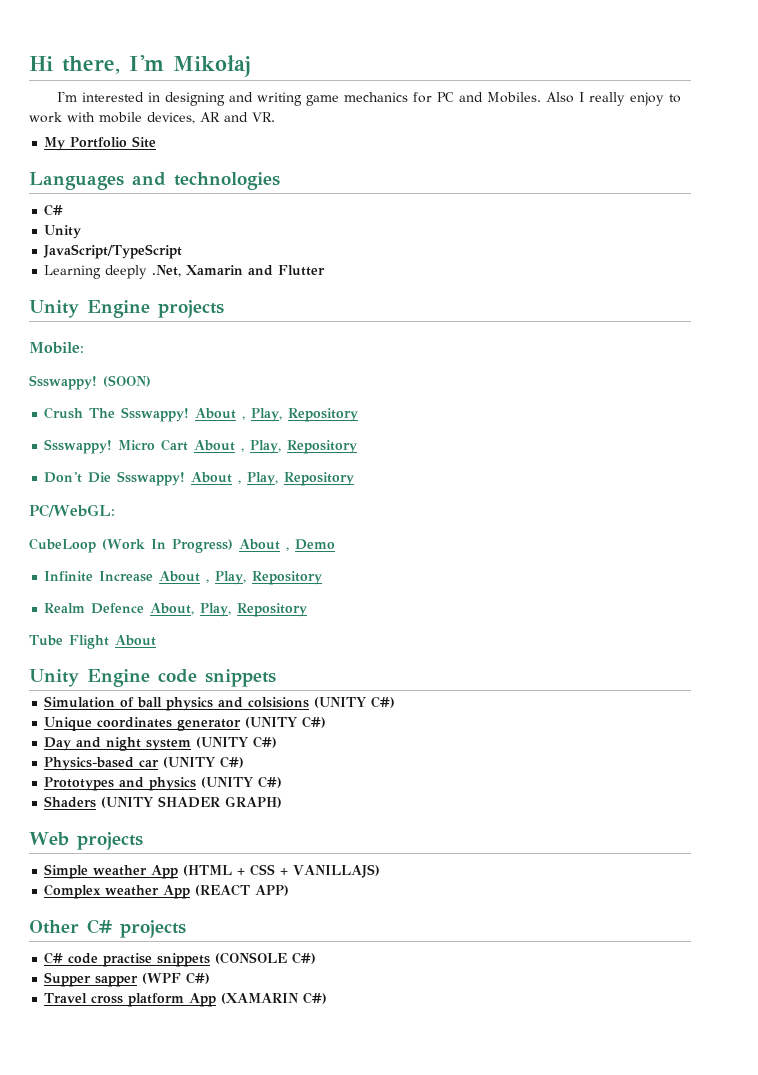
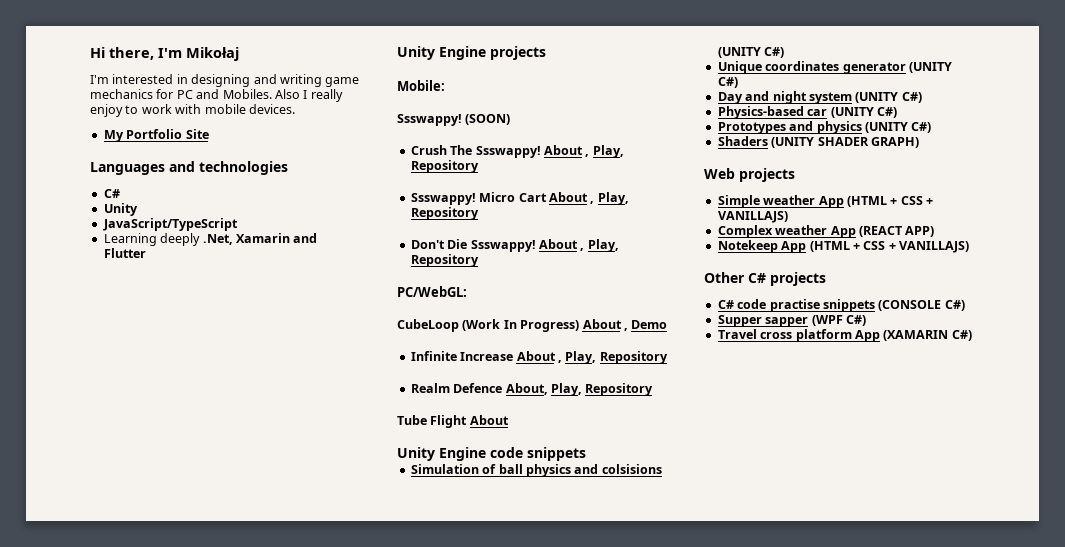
[147,112,275,124] devices, AR and VR. -> [248,104,295,114] devices.
(290, 890) none -> [717,240,969,253] // Notekeep App (HTML + CSS + VANILLAJS)

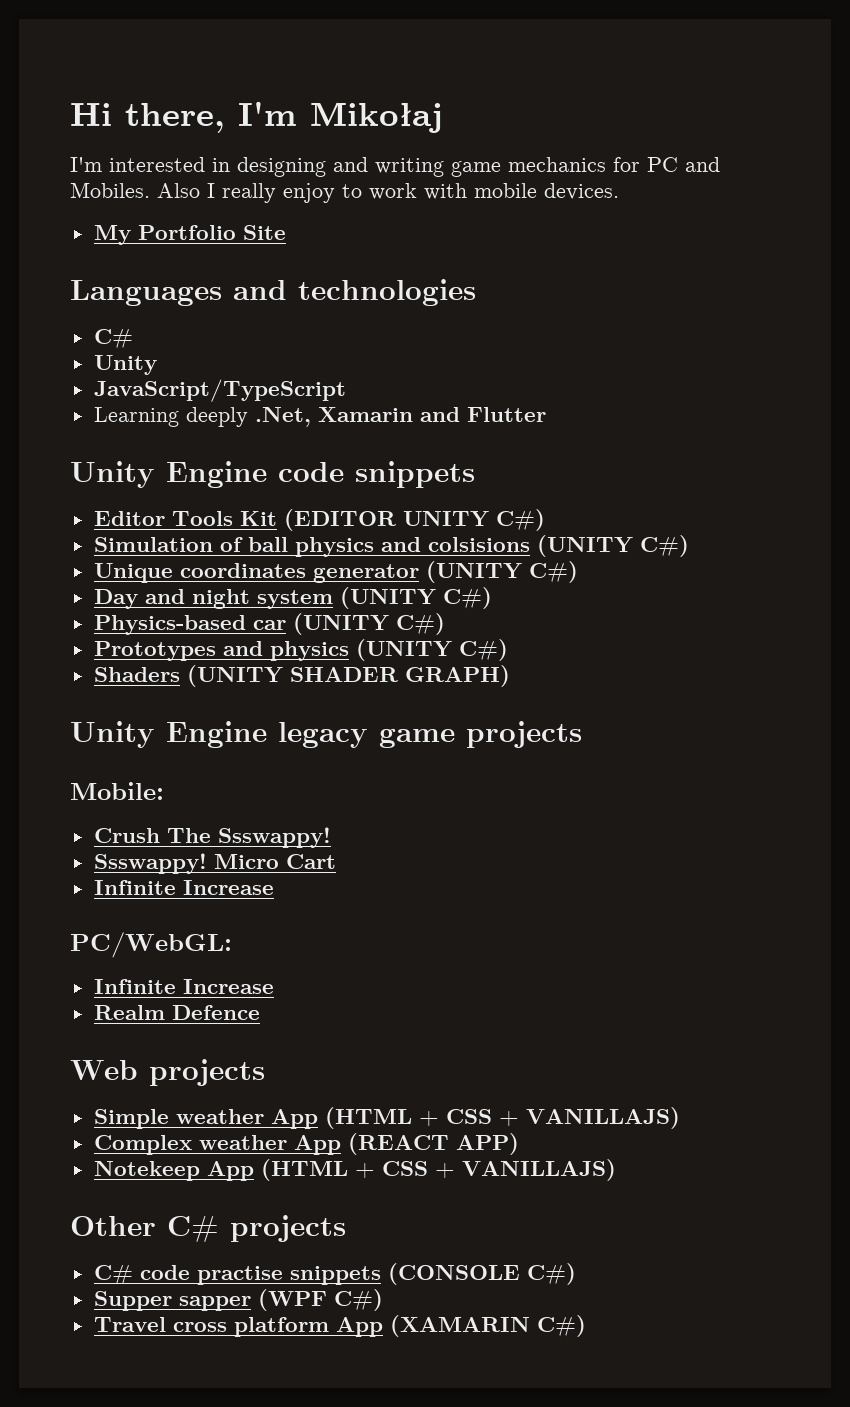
[490,46,546,60] [397,80,445,91] [397,114,511,126] [410,145,624,158] [410,160,479,173] [410,192,629,205] [410,207,479,220] [410,239,619,252] [410,254,479,267] [397,286,467,297] [397,319,668,332] [410,351,668,364] [410,383,654,396] [397,415,509,428] [397,447,586,461] projects // Mobile: // Ssswappy! (SOON) // Crush The Ssswappy! About , Play, Repository // Ssswappy! Micro Cart About , Play, Repository // Don't Die Ssswappy! About , Play, Repository // PC/WebGL: // CubeLoop (Work In Progress) About , Demo // Infinite Increase About , Play, Repository // Realm Defence About, Play, Repository // Tube Flight About // Unity Engine code snippets -> [278,461,475,488] [93,509,545,531] code snippets // Editor Tools Kit (EDITOR UNITY C#)
(919, 142) none -> [70,721,582,748] [70,782,164,800] [93,827,331,848] [93,853,336,874] [93,880,274,895] [70,932,232,958] [93,979,274,994] [93,1005,260,1020] // Unity Engine legacy game projects // Mobile: // Crush The Ssswappy! // Ssswappy! Micro Cart // Infinite Increase // PC/WebGL: // Infinite Increase // Realm Defence

